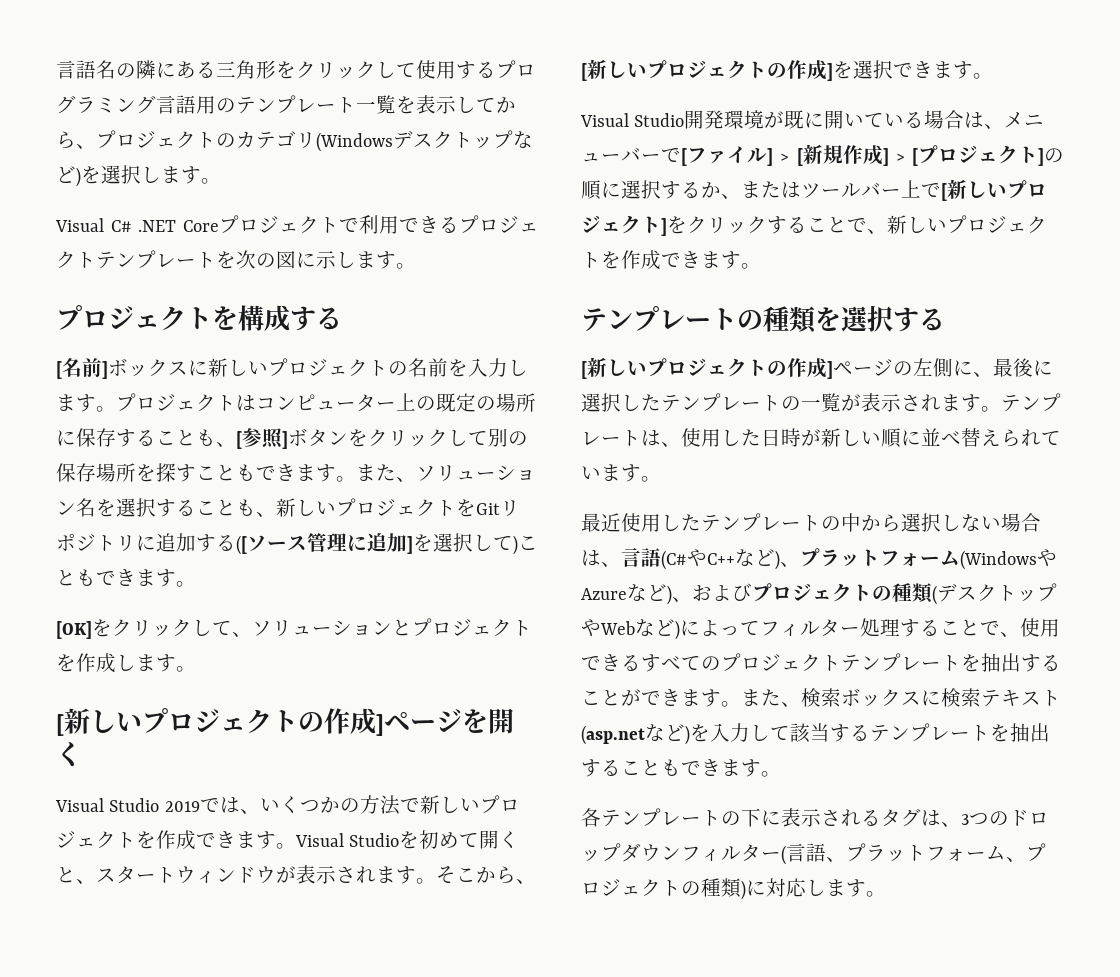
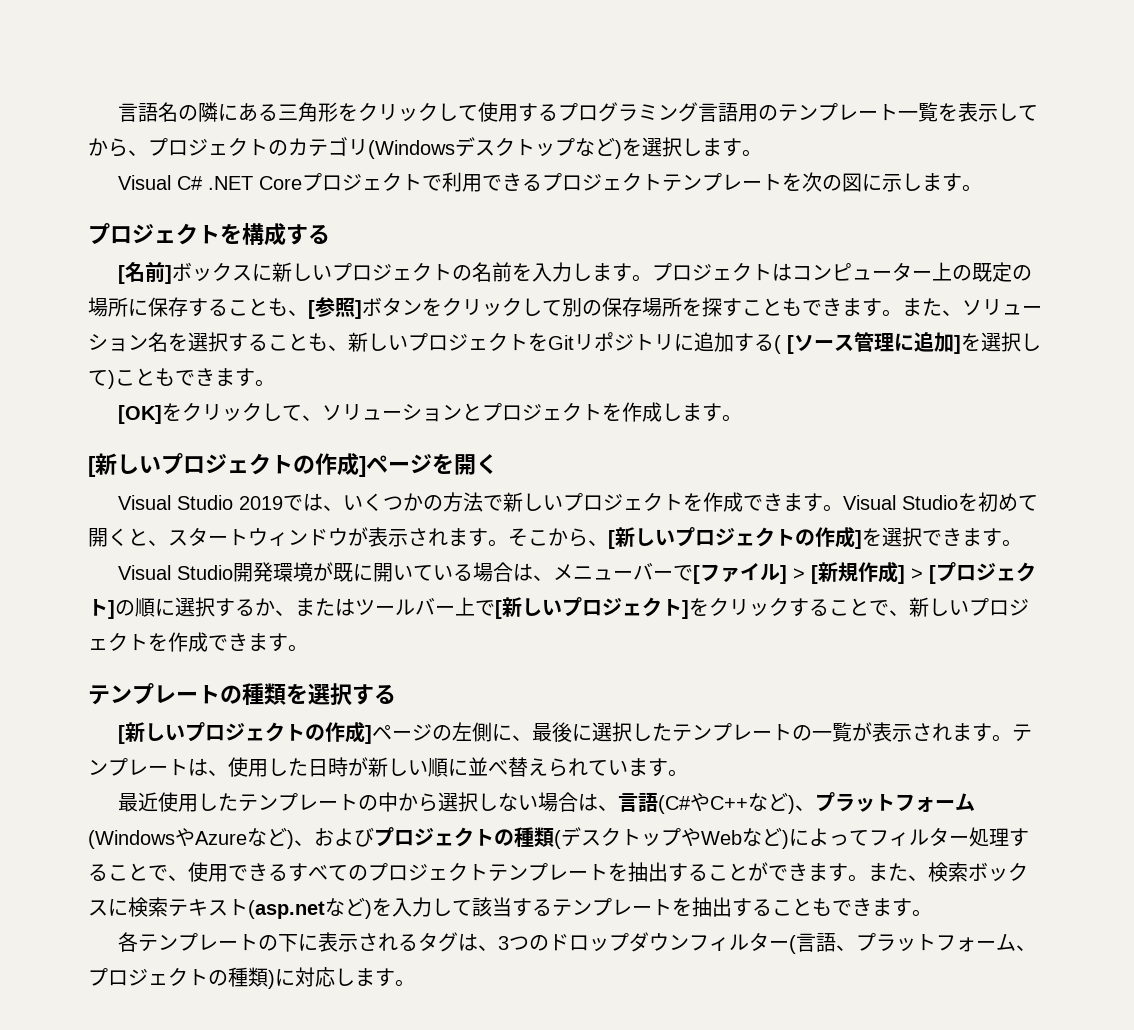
[236,535,247,555] ([ -> [774,335,794,354] ( [

